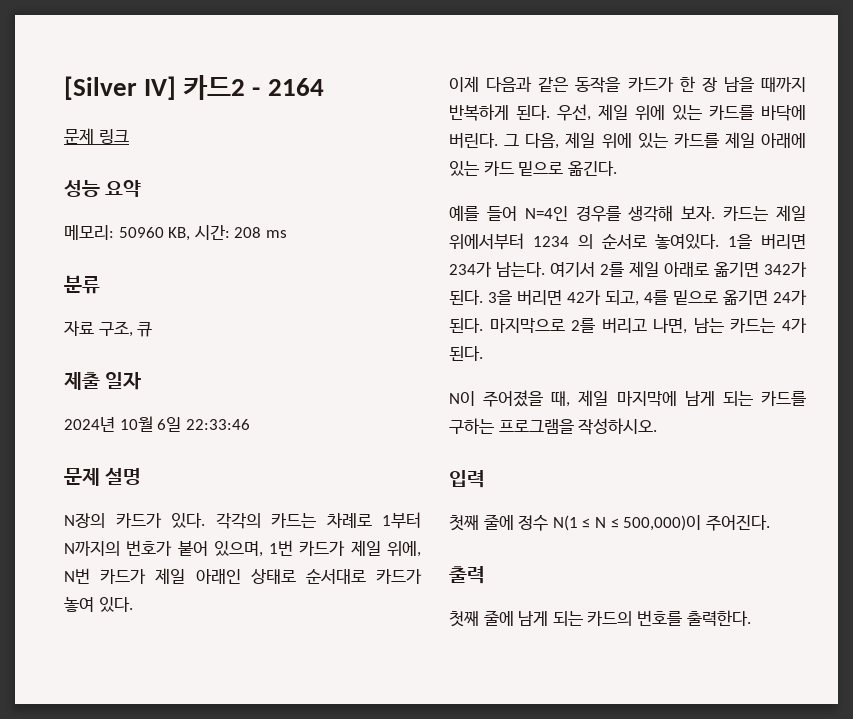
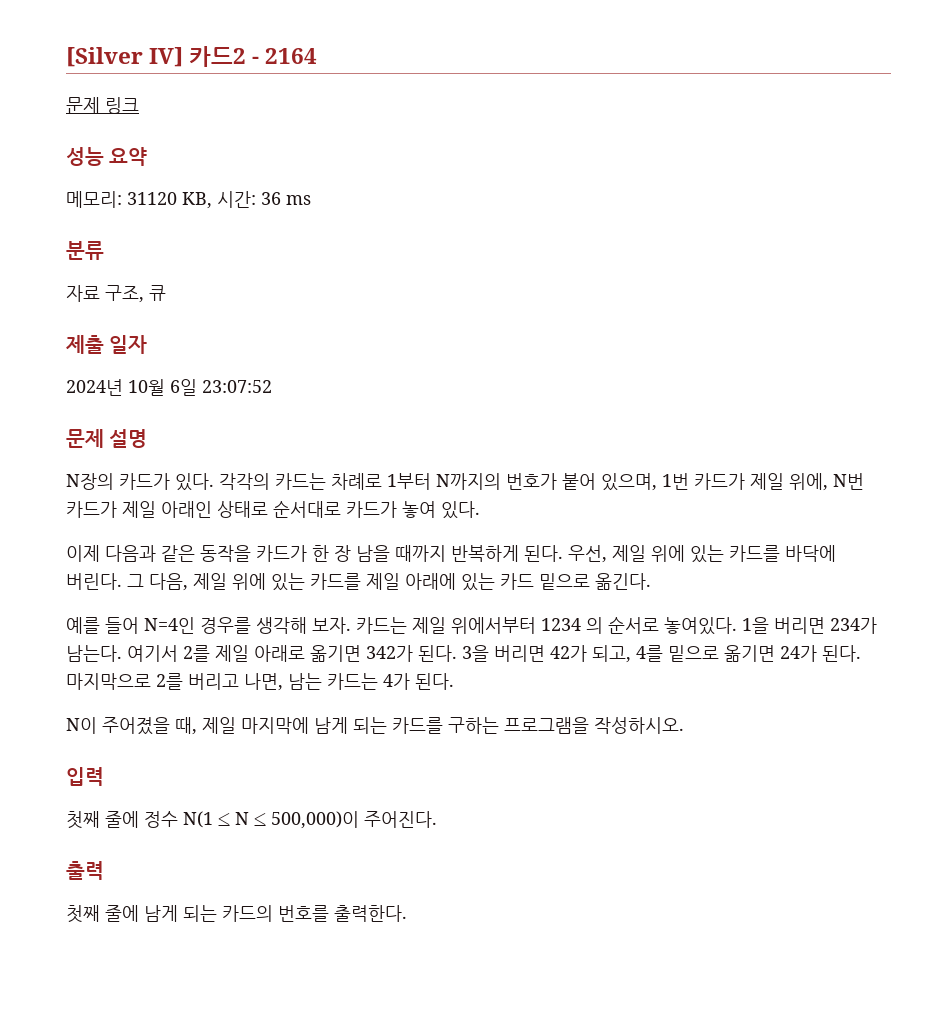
[118,227,164,238] 50960 -> [127,192,177,205] 31120
[234,227,262,238] 208 -> [261,192,281,205] 36
[185,419,250,430] 22:33:46 -> [202,380,272,393] 23:07:52

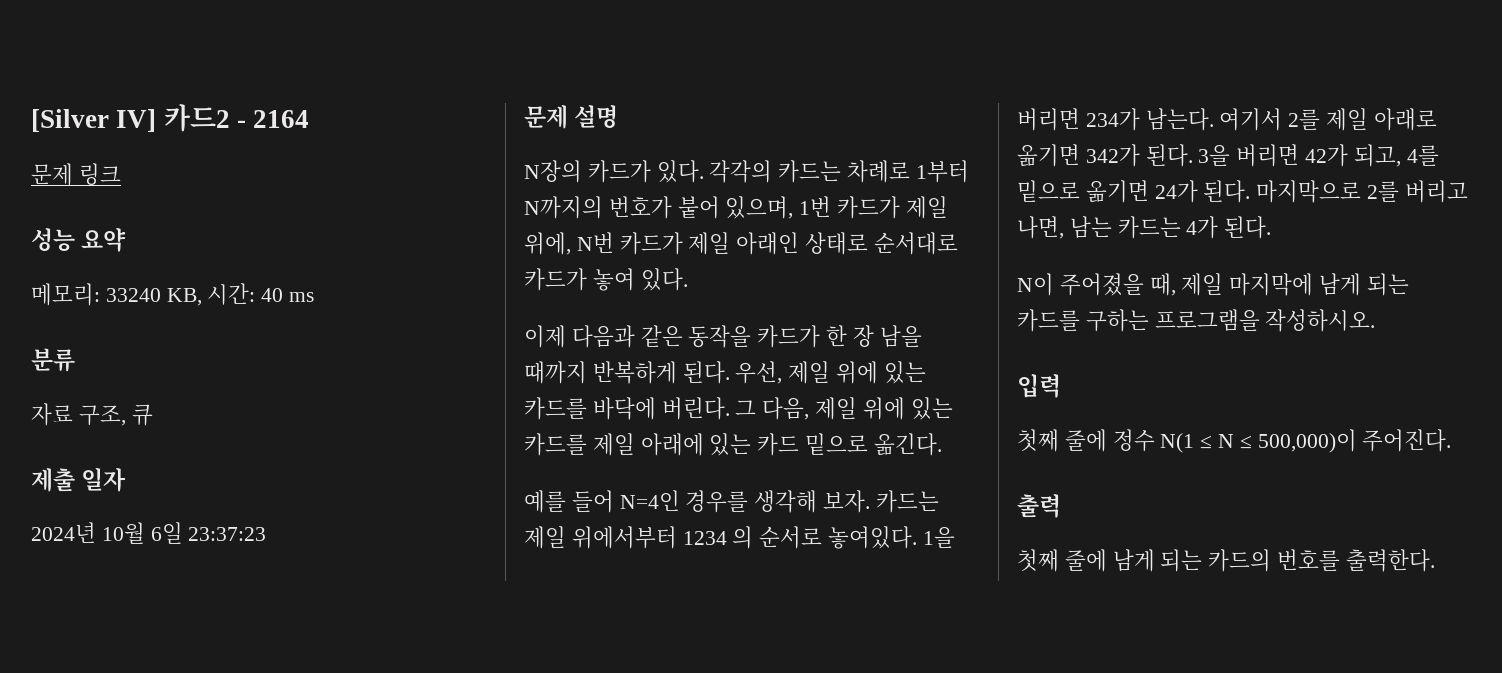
[127,192,177,205] 31120 -> [105,288,161,302] 33240
[261,192,281,205] 36 -> [261,288,284,302] 40
[202,380,272,393] 23:07:52 -> [188,527,267,541] 23:37:23

